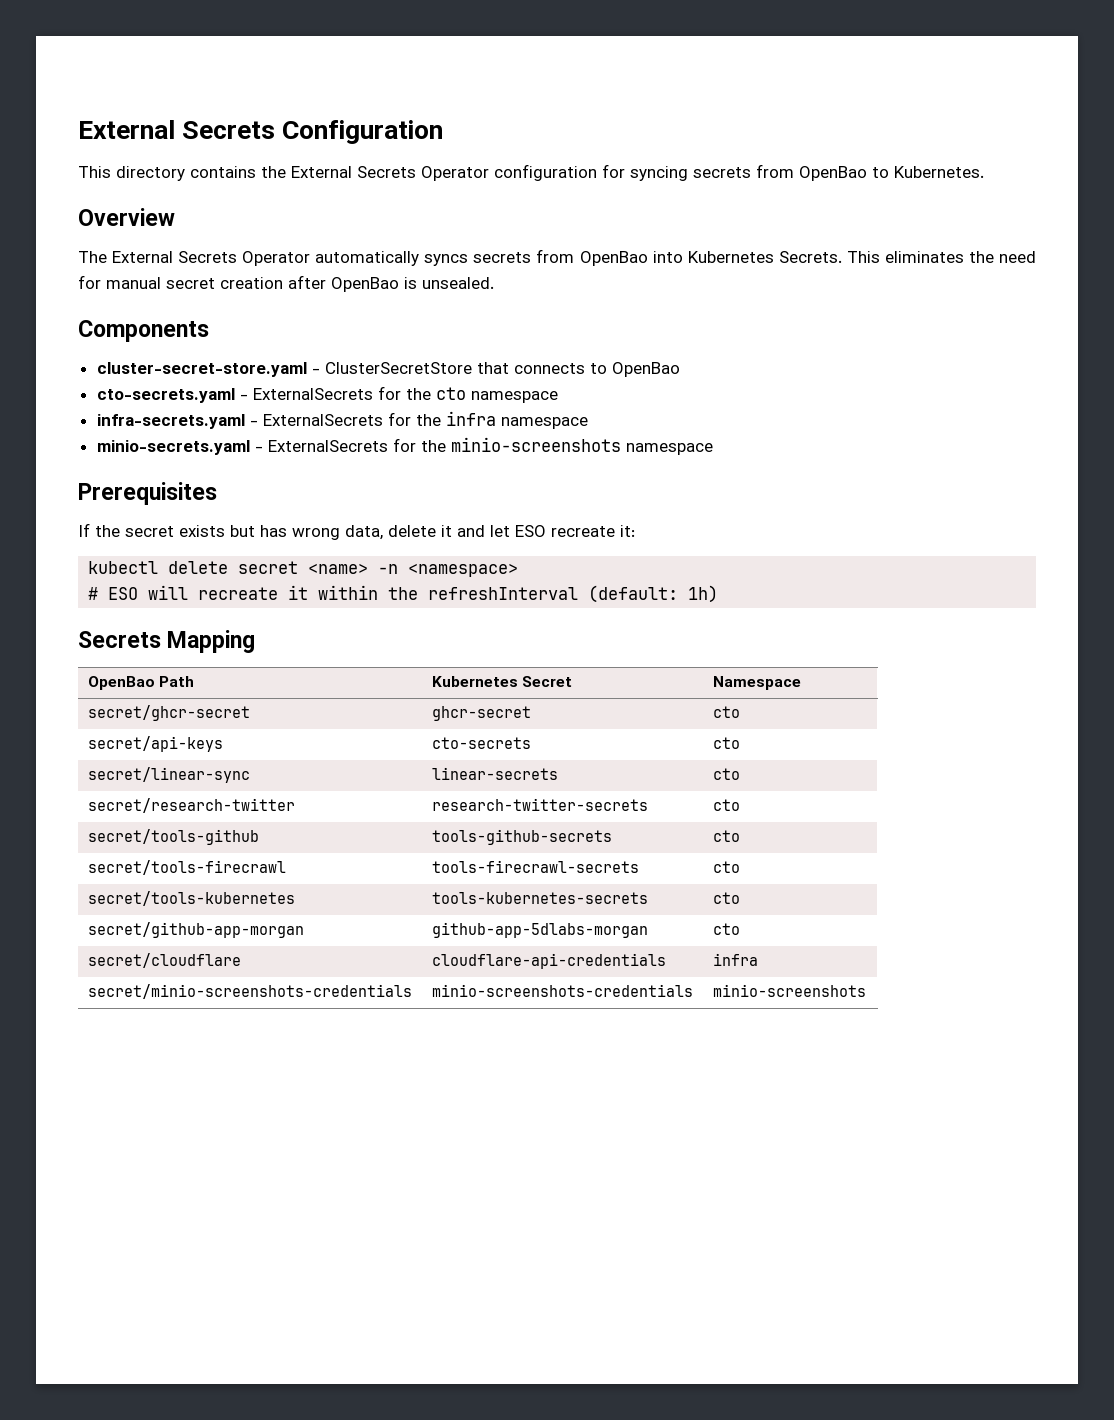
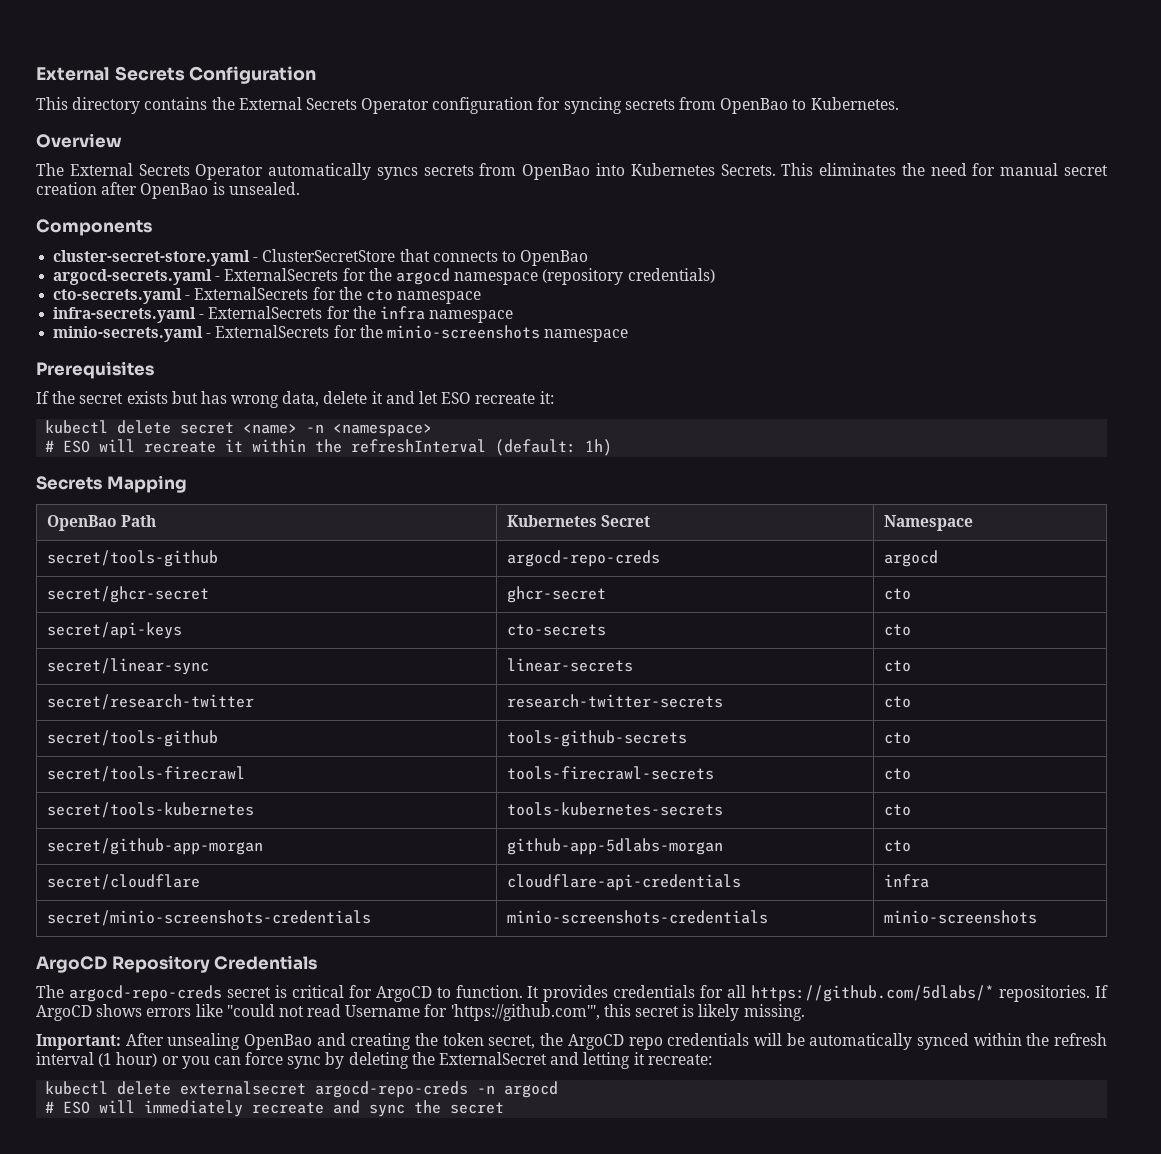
(680, 369) none -> [53,268,715,285] // argocd-secrets.yaml - ExternalSecrets for the argocd namespace (repository credentials)
(801, 683) none -> [46,550,218,567] [506,550,660,567] [883,550,938,567] // secret/tools-github | argocd-repo-creds | argocd
(866, 990) none -> [36,955,318,973] [36,985,1108,1002] [36,1004,805,1021] [36,1033,1108,1050] [36,1052,712,1069] [45,1081,559,1098] [45,1100,505,1117] // ArgoCD Repository Credentials // The argocd-repo-creds secret is critical for ArgoCD to function. It provides credentials for all https://github.com/5dlabs/* repositories. If ArgoCD shows errors like "could not read Username for 'https://github.com'", this secret is likely missing. // Important: After unsealing OpenBao and creating the token secret, the ArgoCD repo credentials will be automatically synced within the refresh interval (1 hour) or you can force sync by deleting the ExternalSecret and letting it recreate: // kubectl delete externalsecret argocd-repo-creds -n argocd // # ESO will immediately recreate and sync the secret

